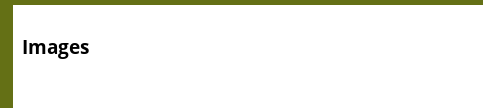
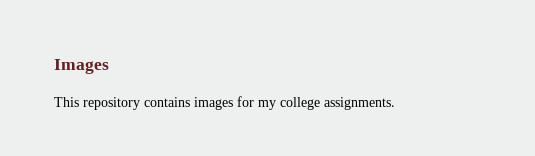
(89, 49) none -> [54,96,395,110] // This repository contains images for my college assignments.

